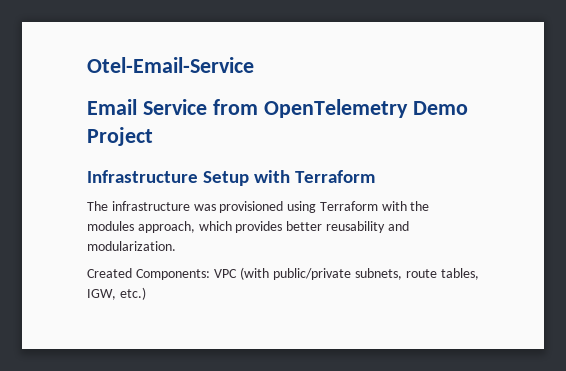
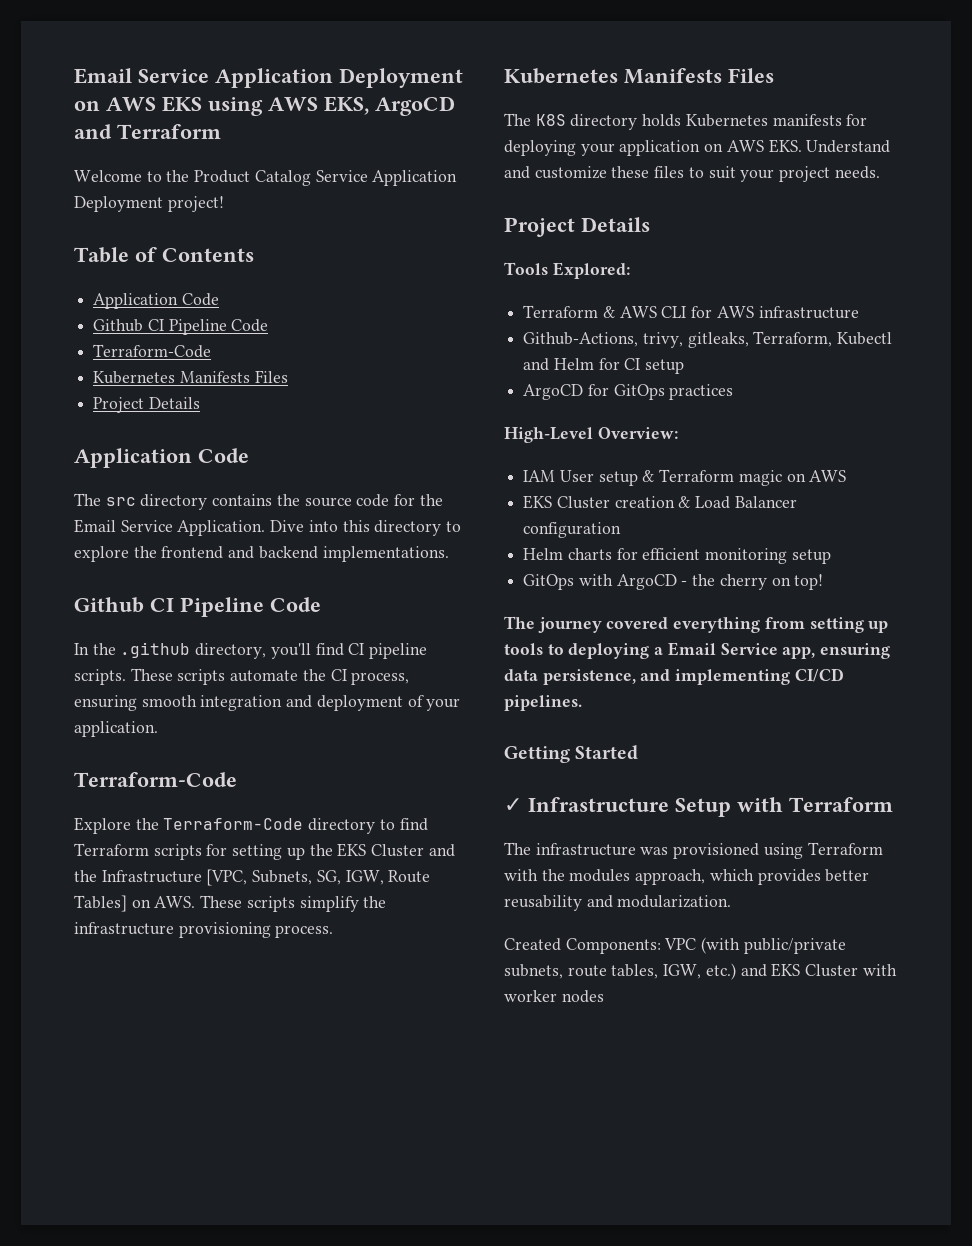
[87,57,254,73] [87,99,468,118] [87,127,153,146] Otel-Email-Service // Email Service from OpenTelemetry Demo Project // -> [74,68,463,88] [74,96,455,116] [74,124,221,139] [74,170,458,186] [74,196,224,212] [74,247,254,263] [93,293,219,309] [93,319,269,335] [93,344,212,358] [93,370,288,384] [93,397,200,413] [74,448,249,468] [74,493,443,510] [74,519,462,536] [74,546,449,562] [74,597,321,617] [74,642,428,659] [74,668,410,685] [74,695,461,711] [74,721,158,737] [74,772,237,787] [74,817,428,834] [74,843,455,860] [74,869,431,886] [74,895,387,912] [74,922,334,938] [504,68,774,84] [504,113,868,130] [504,139,891,156] [504,166,880,182] [504,217,650,237] [504,262,630,279] [523,305,859,319] [523,331,893,348] [523,358,685,374] [523,384,734,400] [504,427,678,443] [523,469,847,486] [523,495,797,509] [523,522,622,538] [523,548,831,564] [523,574,824,590] [504,616,889,633] [504,642,891,659] [504,668,844,685] [504,695,582,711] [504,745,639,763] [504,798,522,812] Email Service Application Deployment on AWS EKS using AWS EKS, ArgoCD and Terraform // Welcome to the Product Catalog Service Application Deployment project! // Table of Contents // Application Code // Github CI Pipeline Code // Terraform-Code // Kubernetes Manifests Files // Project Details // Application Code // The src directory contains the source code for the Email Service Application. Dive into this directory to explore the frontend and backend implementations. // Github CI Pipeline Code // In the .github directory, you'll find CI pipeline scripts. These scripts automate the CI process, ensuring smooth integration and deployment of your application. // Terraform-Code // Explore the Terraform-Code directory to find Terraform scripts for setting up the EKS Cluster and the Infrastructure [VPC, Subnets, SG, IGW, Route Tables] on AWS. These scripts simplify the infrastructure provisioning process. // Kubernetes Manifests Files // The K8S directory holds Kubernetes manifests for deploying your application on AWS EKS. Understand and customize these files to suit your project needs. // Project Details // Tools Explored: // Terraform & AWS CLI for AWS infrastructure // Github-Actions, trivy, gitleaks, Terraform, Kubectl and Helm for CI setup // ArgoCD for GitOps practices // High-Level Overview: // IAM User setup & Terraform magic on AWS // EKS Cluster creation & Load Balancer configuration // Helm charts for efficient monitoring setup // GitOps with ArgoCD - the cherry on top! // The journey covered everything from setting up tools to deploying a Email Service app, ensuring data persistence, and implementing CI/CD pipelines. // Getting Started // ✓
(146, 293) none -> [740,963,897,977] [504,990,604,1003] and EKS Cluster with worker nodes

